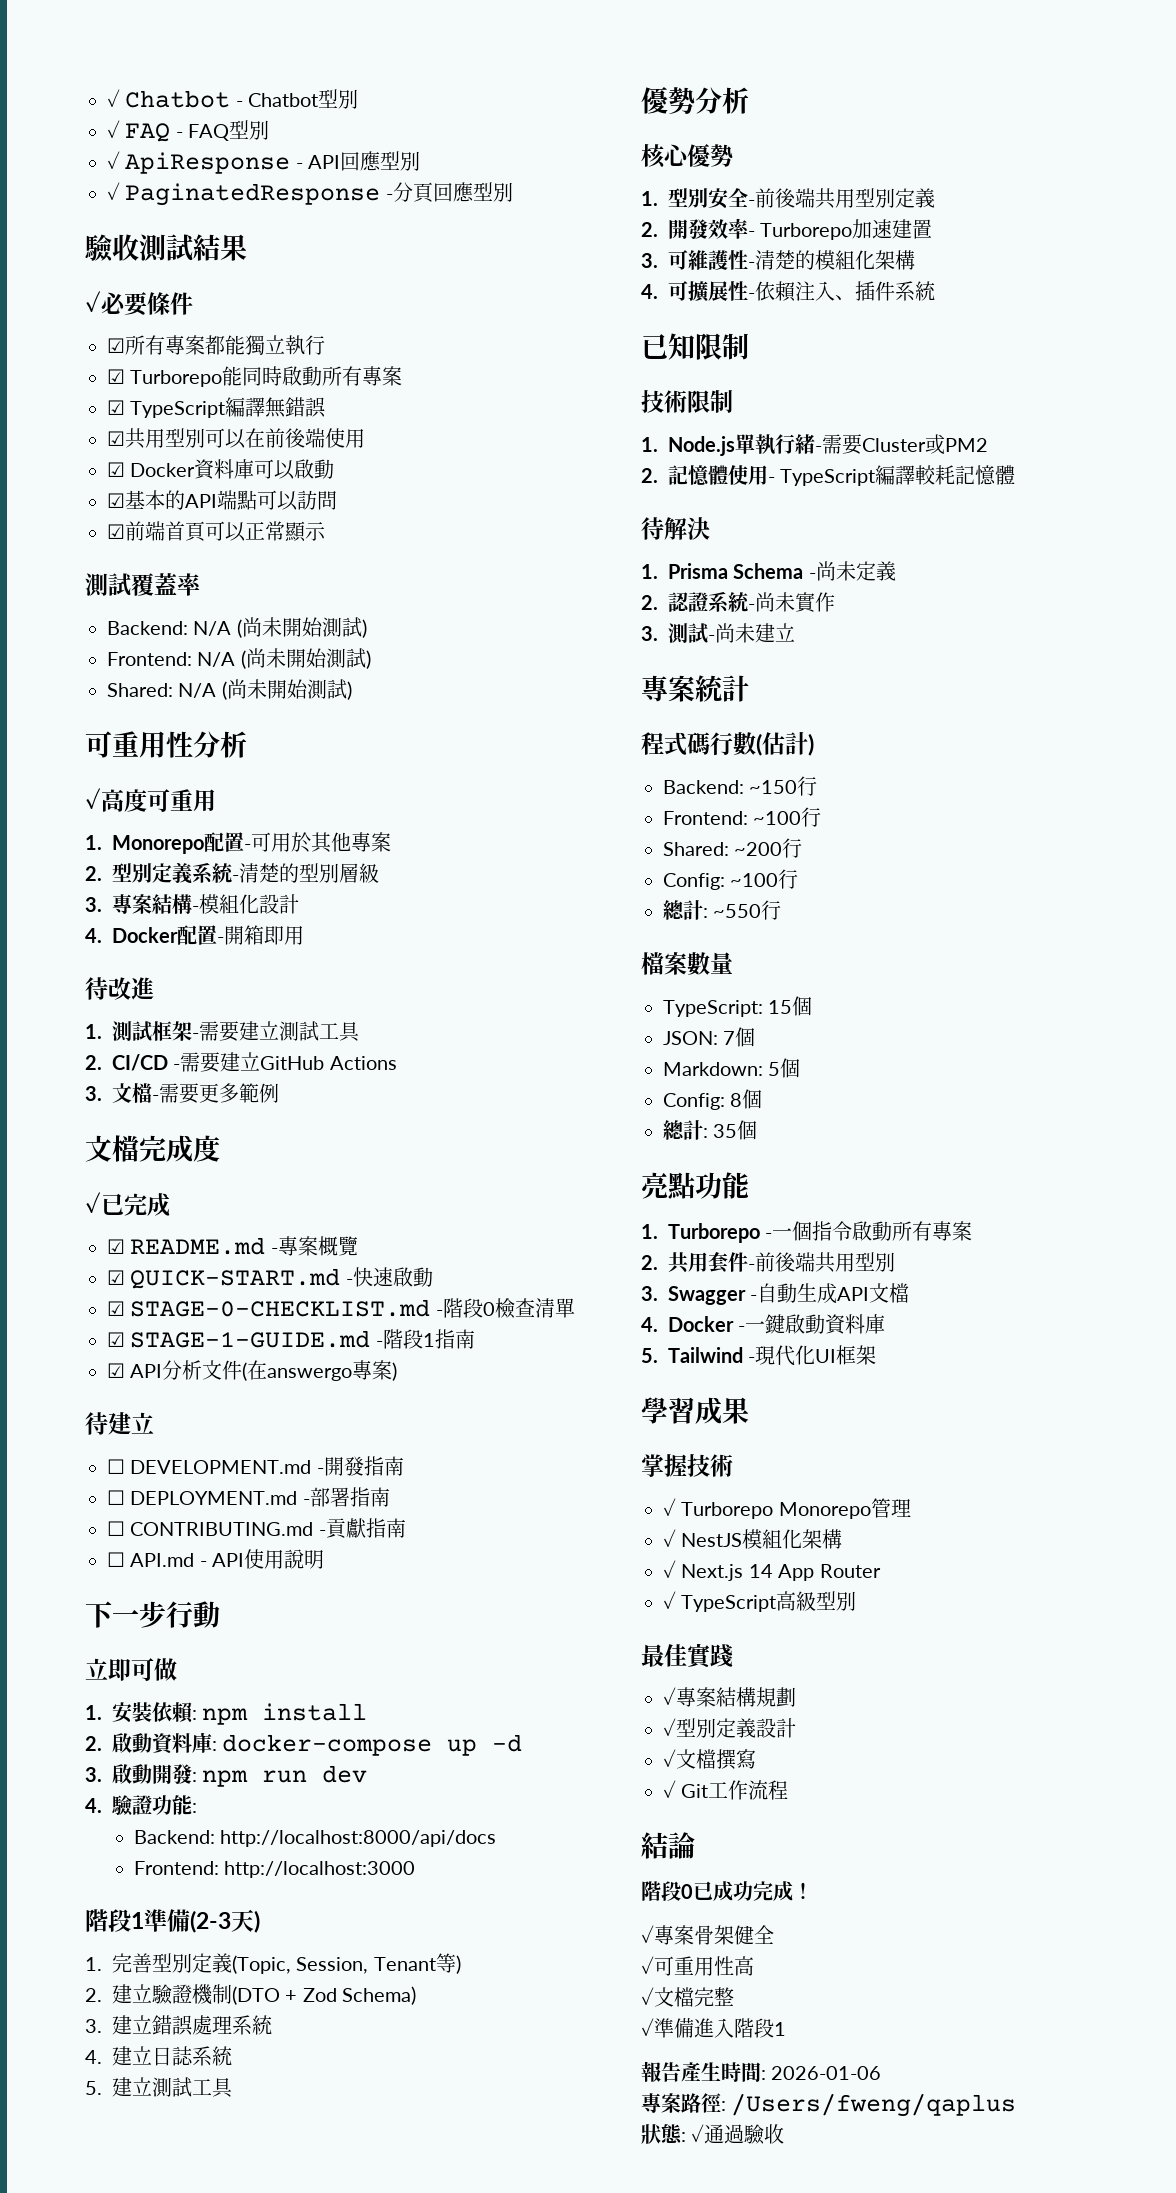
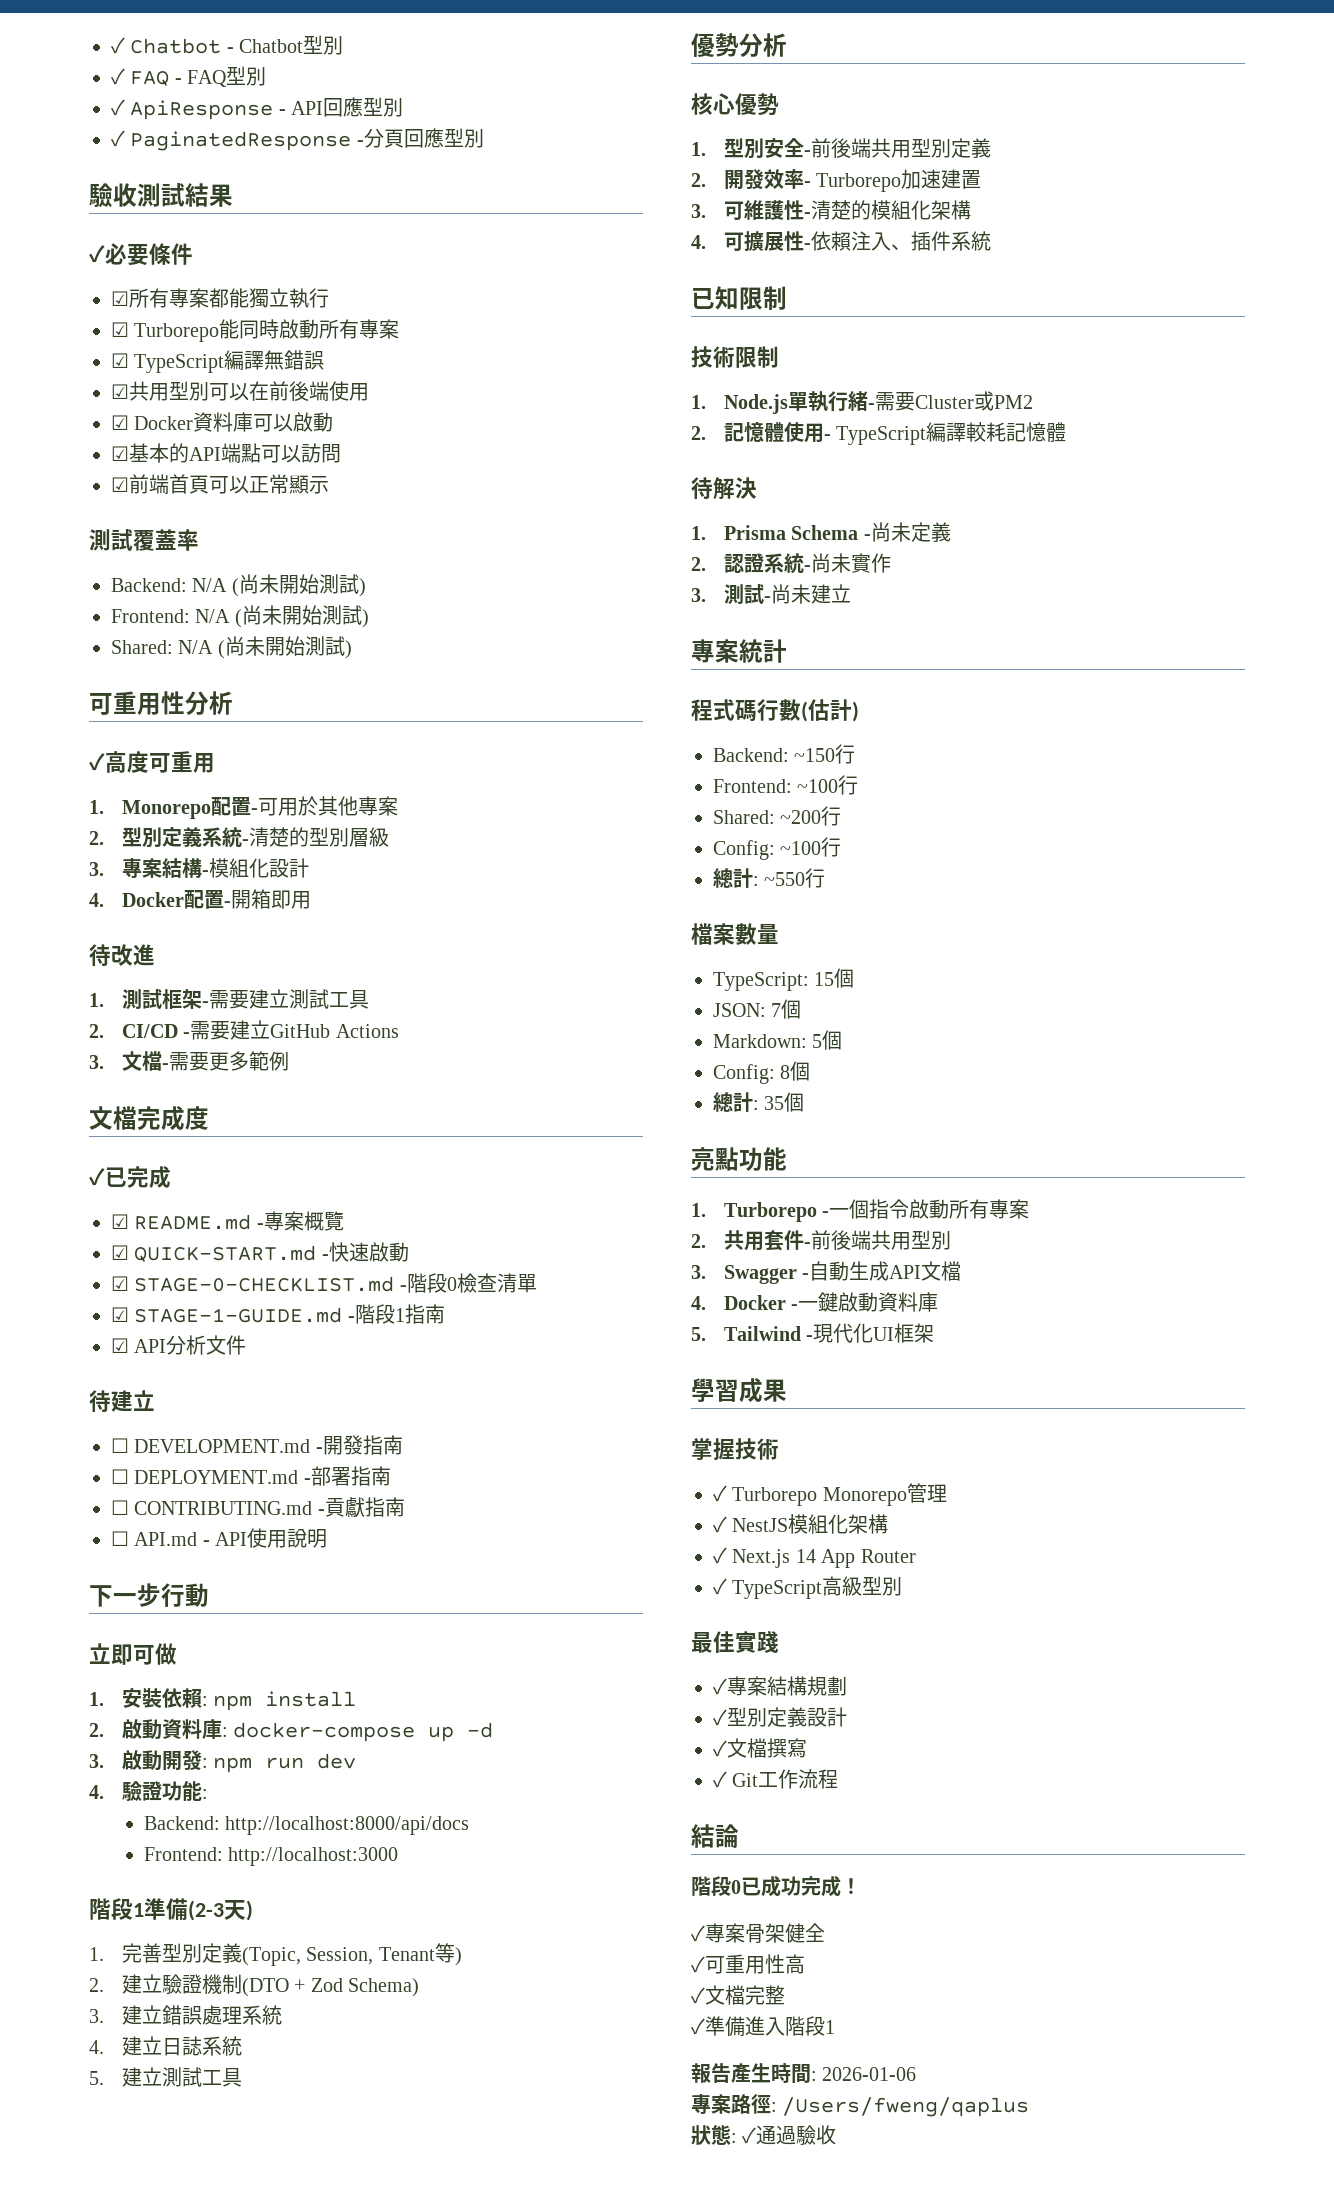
[242,1360,398,1381] (在answergo專案) -> (247, 1345) none

